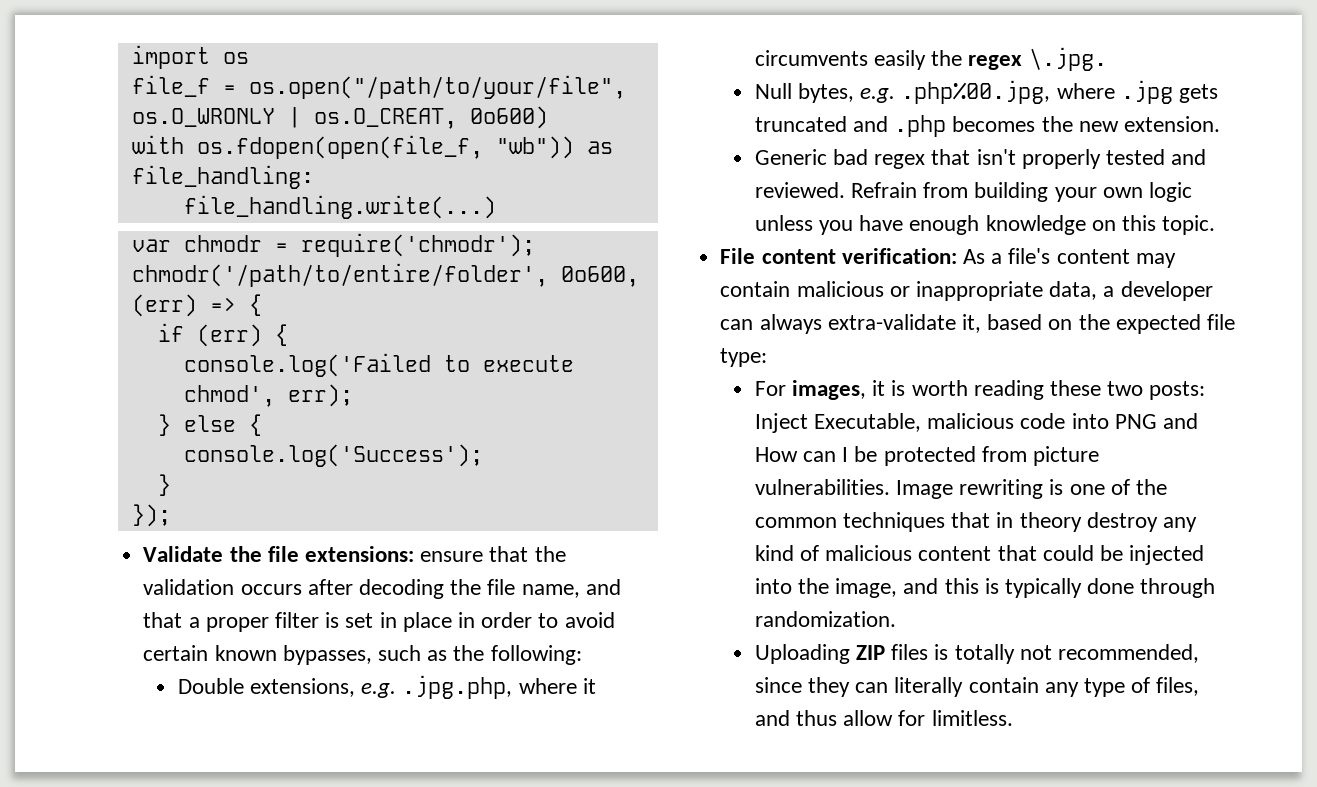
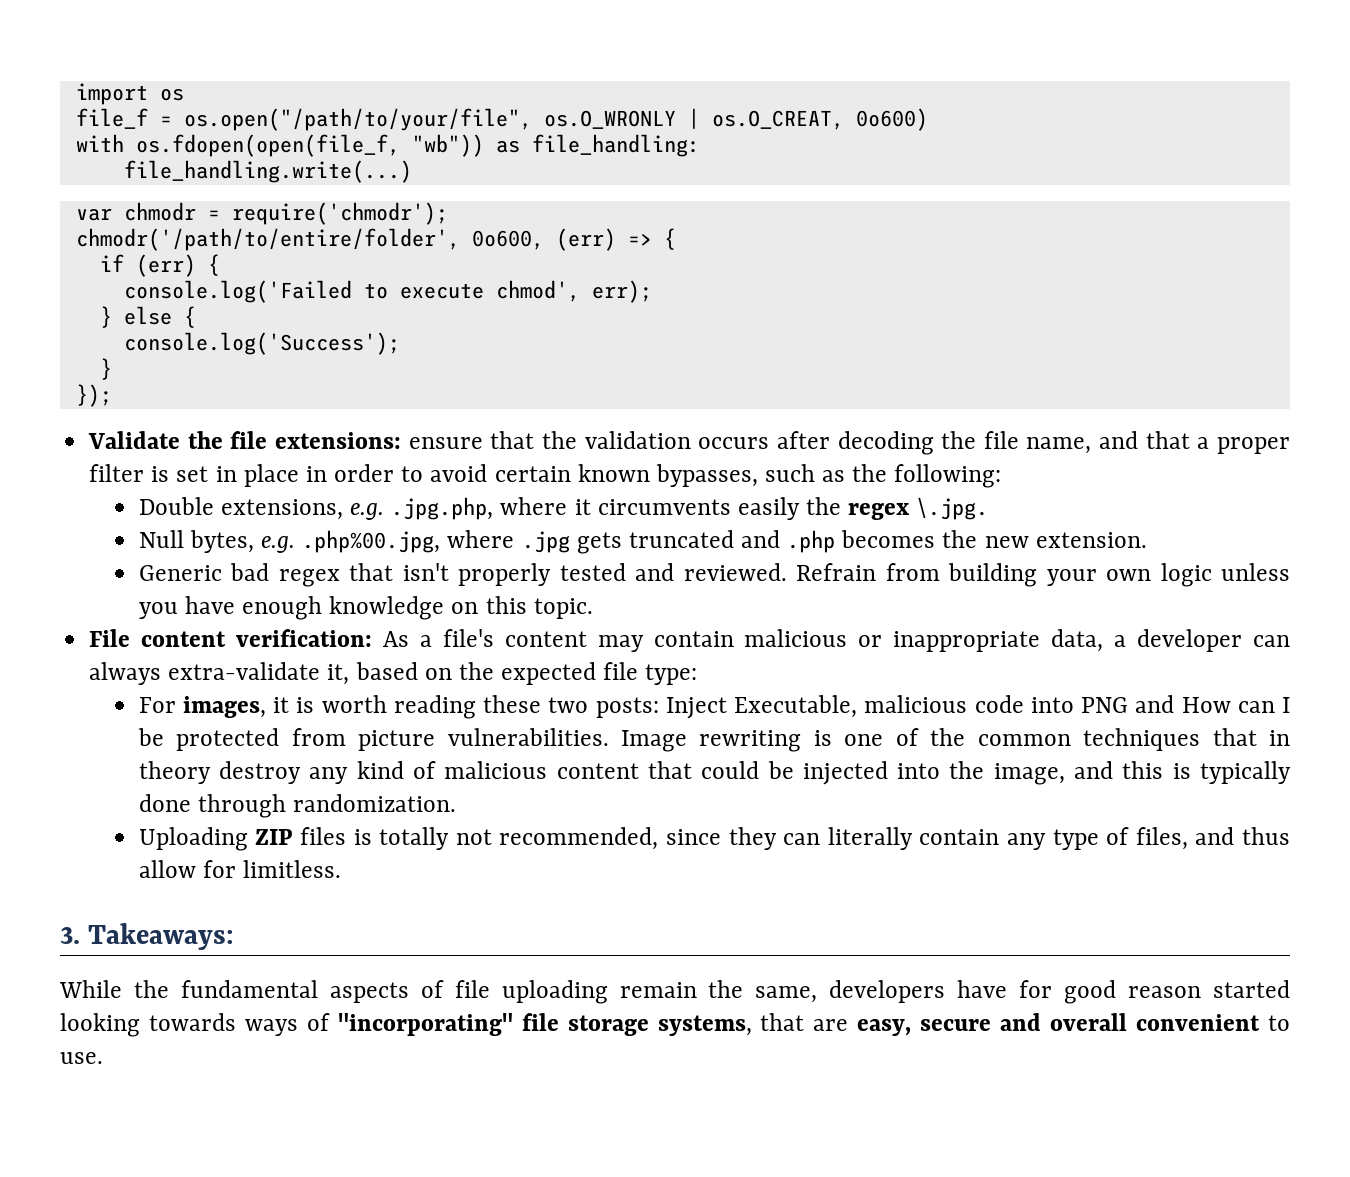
(1013, 718) none -> [60,923,235,950] [59,980,1290,1004] [60,1013,1290,1037] [60,1052,103,1064] // 3. Takeaways: // While the fundamental aspects of file uploading remain the same, developers have for good reason started looking towards ways of "incorporating" file storage systems, that are easy, secure and overall convenient to use.

